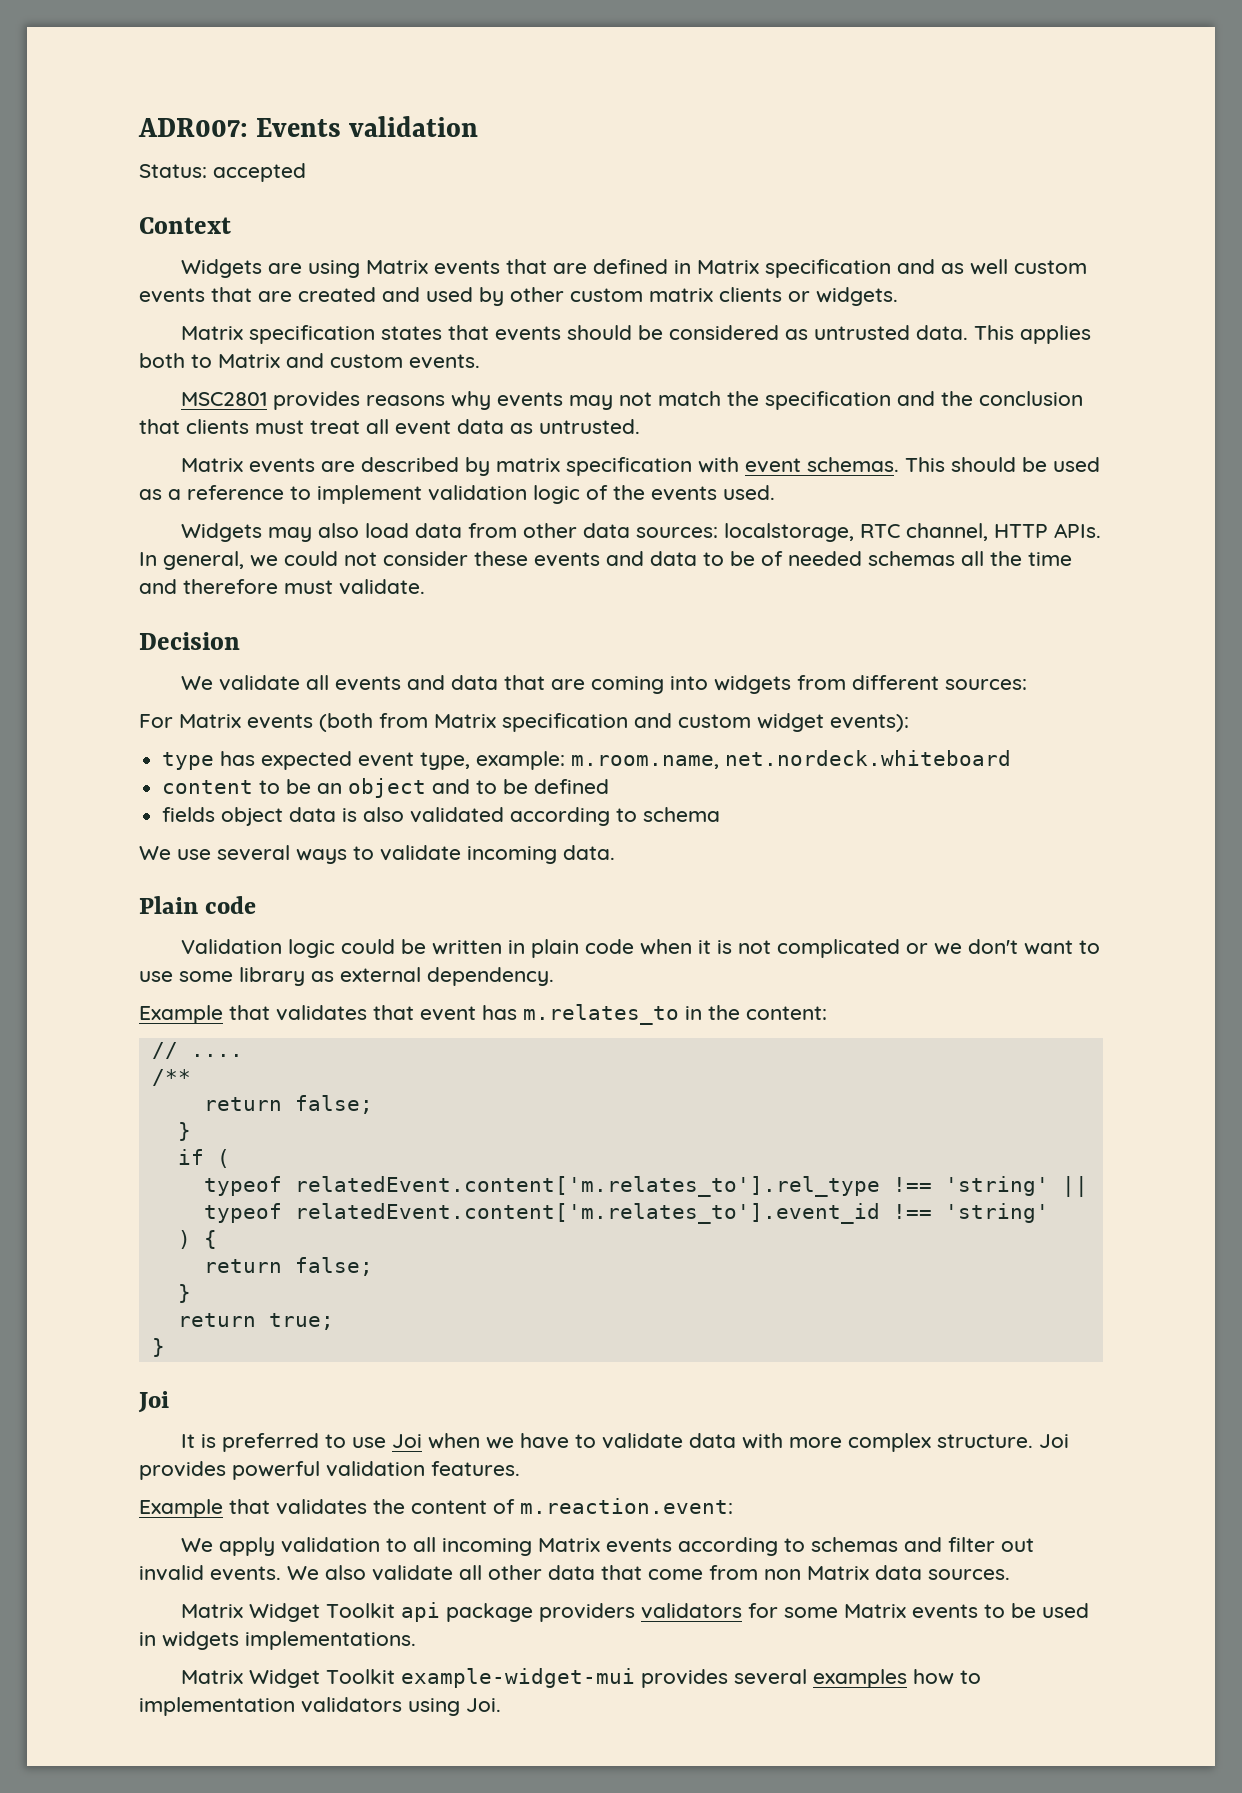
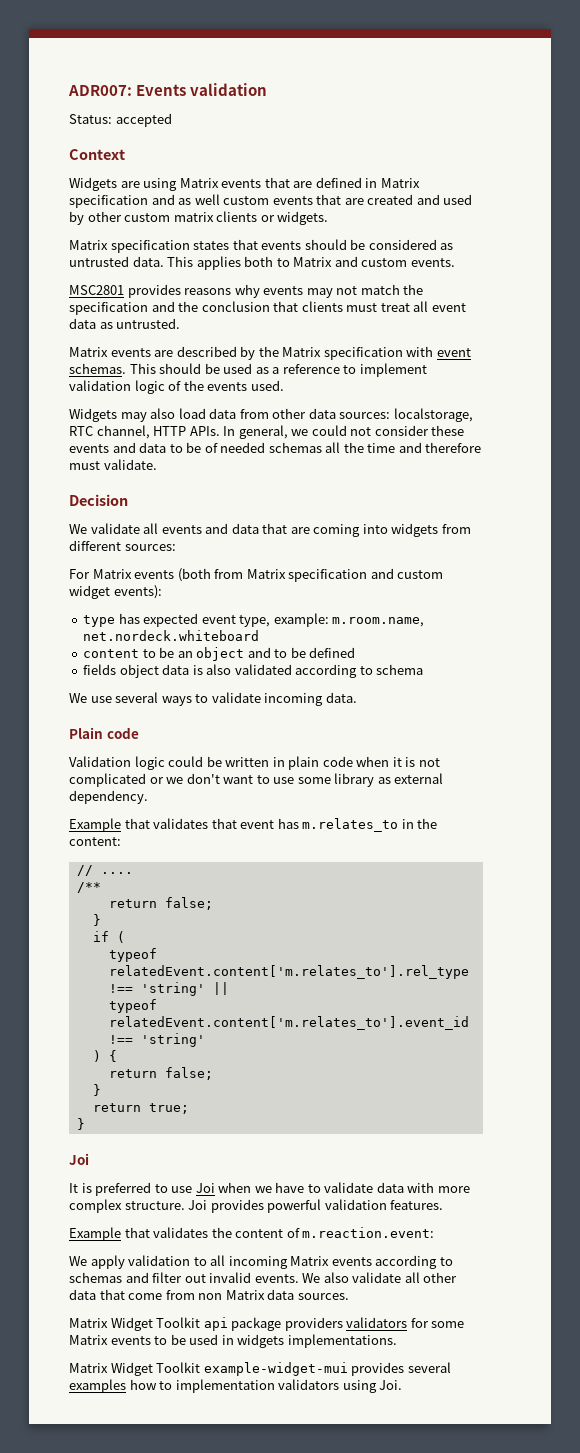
[495,458,560,472] matrix -> [258,346,322,357] the Matrix

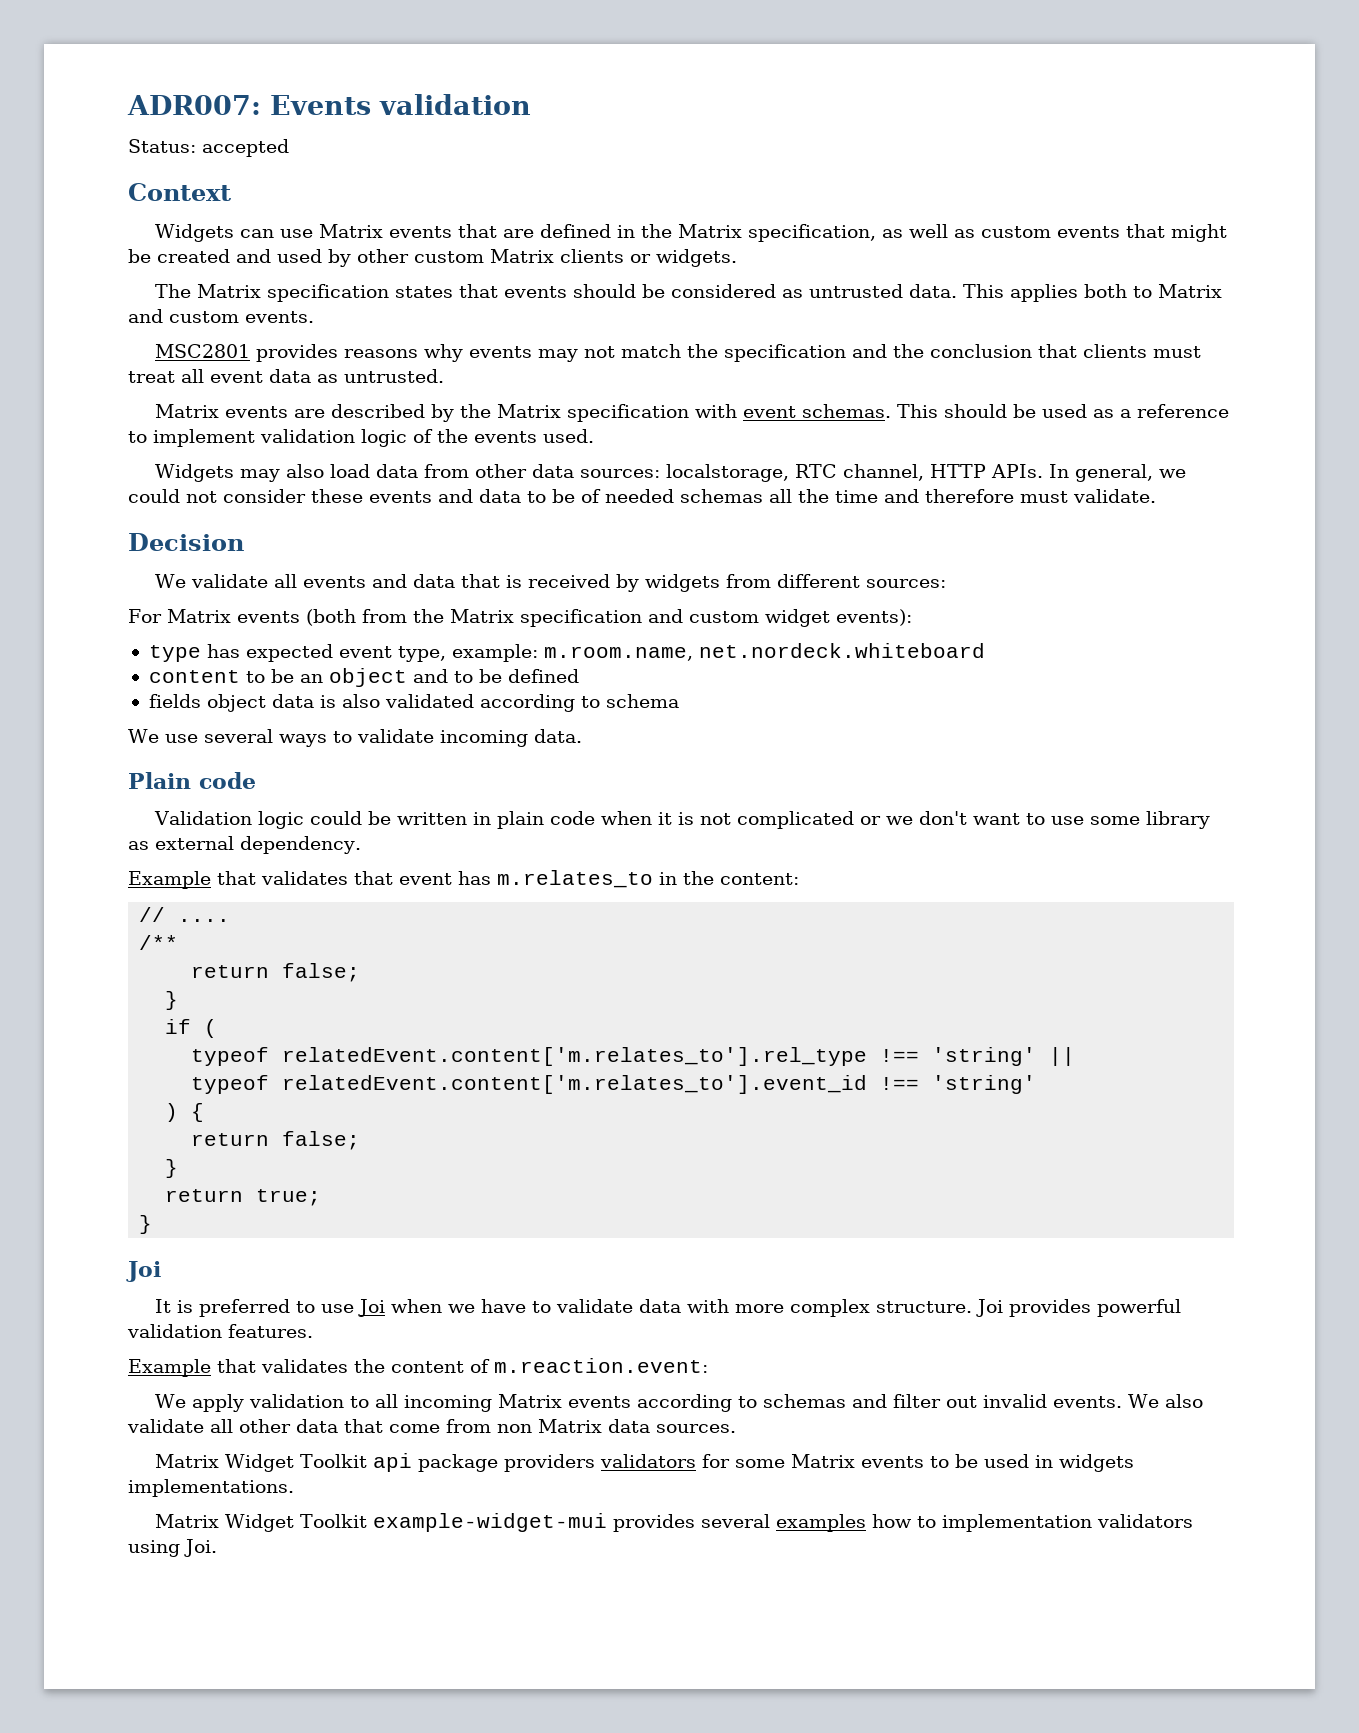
[120,178,178,191] are using -> [240,229,314,238] can use
[380,178,420,188] [69,194,175,208] Matrix specification and -> [641,224,877,242] the Matrix specification,
(220, 199) none -> [954,229,976,238] as
[344,198,364,205] are -> [1171,224,1228,242] [128,249,151,263] might be
[173,212,214,222] matrix -> [490,249,554,263] Matrix
(329, 218) none -> [155,284,192,298] The
[290,524,388,537] are coming into -> [506,574,640,592] is received by
(244, 574) none -> [412,609,444,623] the

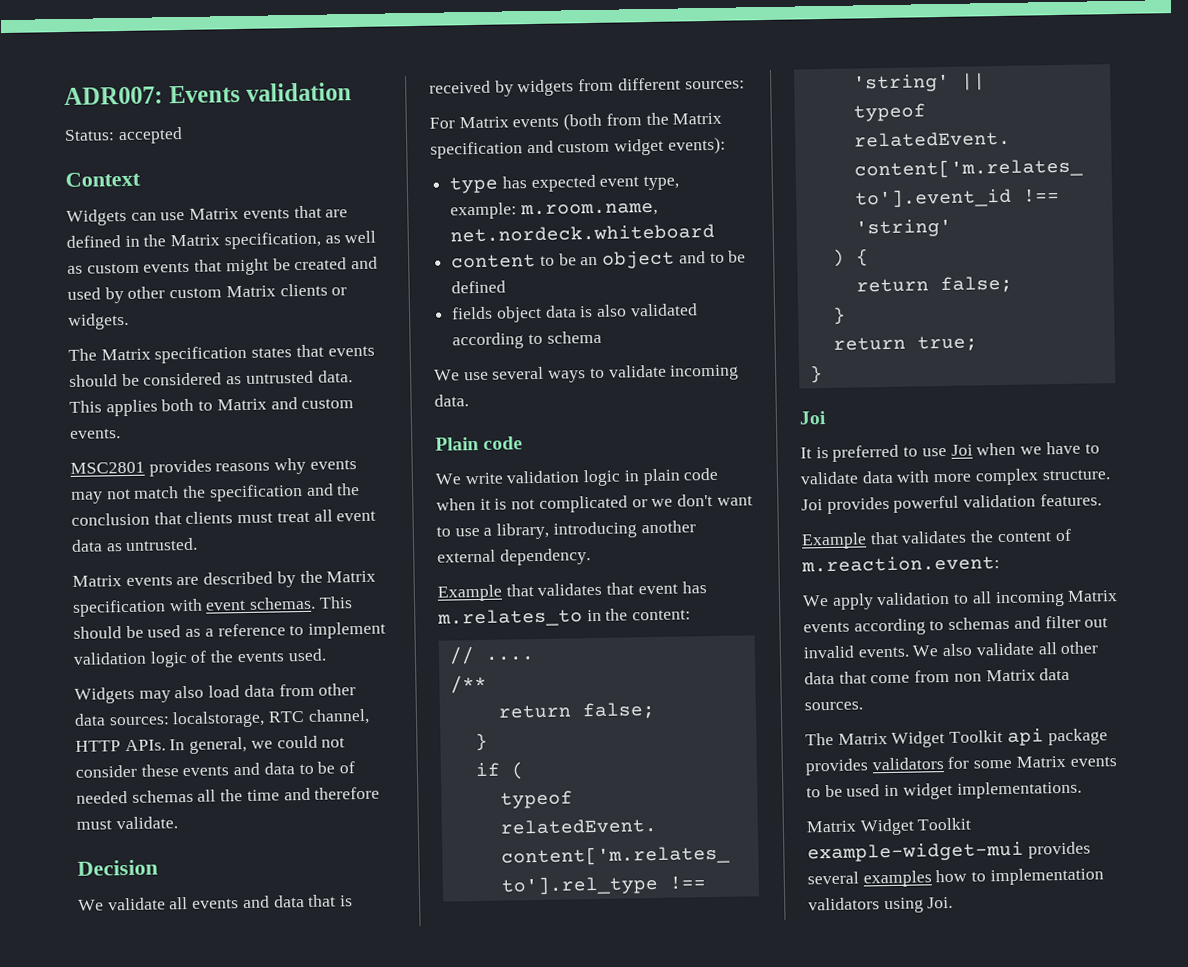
[154,811,468,829] Validation logic could be written -> [435,469,622,487] We write validation logic
[1090,811,1211,829] [128,841,149,850] some library as -> [483,520,696,540] a library, introducing another
(736, 1428) none -> [805,732,834,746] The
[504,1454,596,1472] providers -> [805,758,869,776] provides
[1059,1454,1135,1472] widgets -> [902,782,953,800] widget

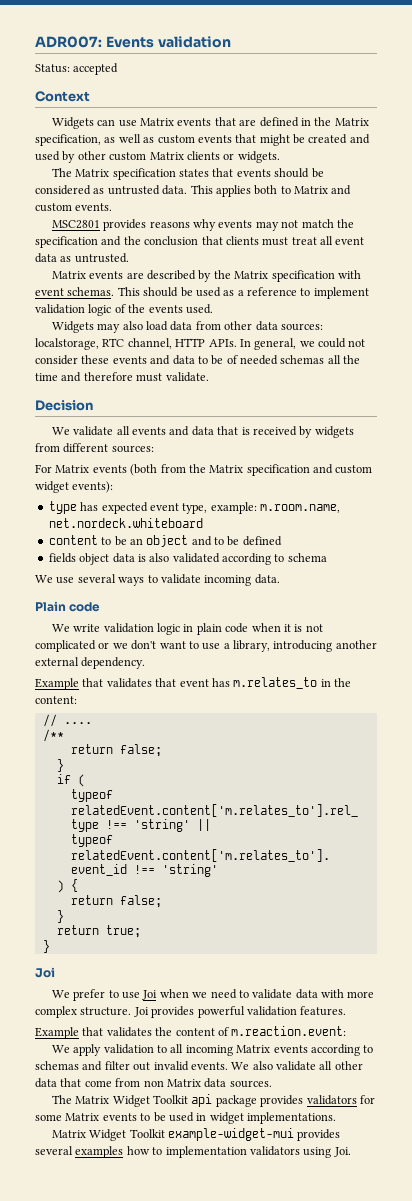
[800,444,900,462] It is preferred -> [51,989,106,1001] We prefer
[1045,441,1081,455] have -> [210,989,237,999] need

